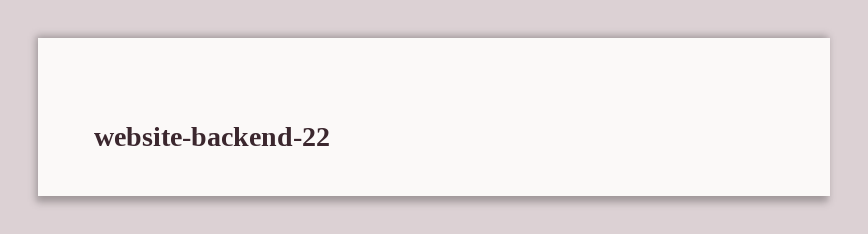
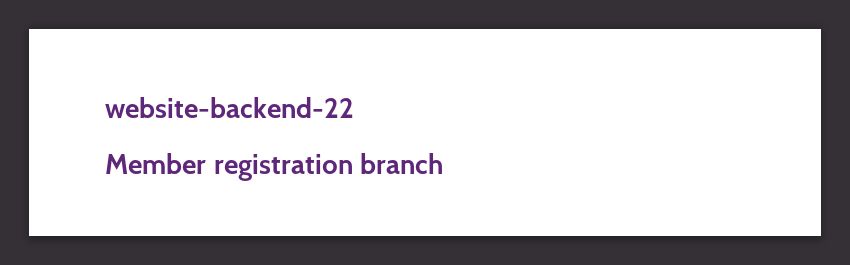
(330, 136) none -> [105,153,444,181] // Member registration branch

